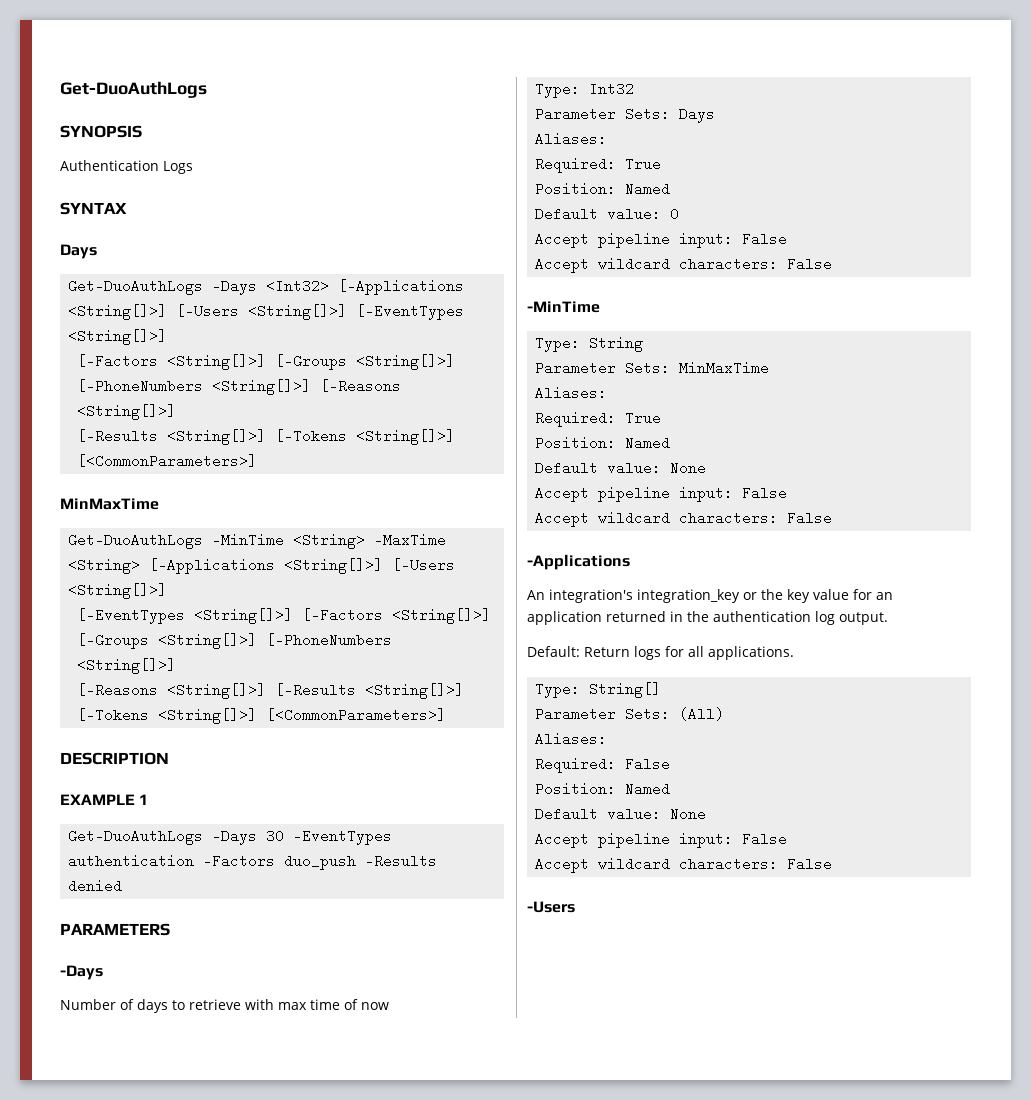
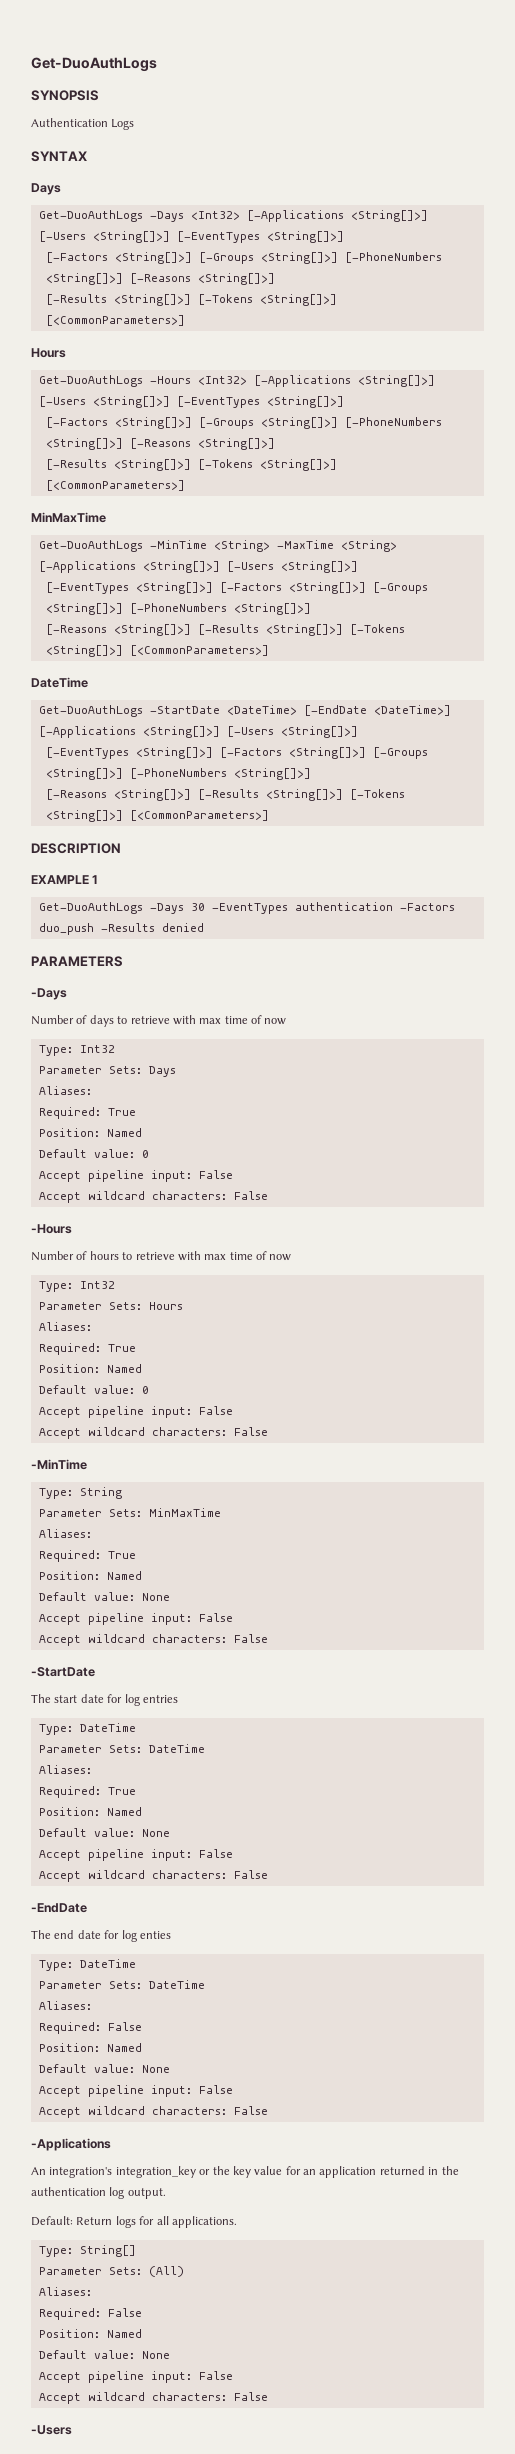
(258, 461) none -> [31,348,66,358] [38,375,435,387] [38,396,344,408] [45,417,442,429] [45,438,275,450] [45,459,337,471] [45,480,185,491] // Hours // Get-DuoAuthLogs -Hours <Int32> [-Applications <String[]>] [-Users <String[]>] [-EventTypes <String[]>] // [-Factors <String[]>] [-Groups <String[]>] [-PhoneNumbers <String[]>] [-Reasons <String[]>] // [-Results <String[]>] [-Tokens <String[]>] [<CommonParameters>]
(447, 715) none -> [31,677,88,688] [38,705,451,717] [38,726,358,738] [45,747,428,759] [45,768,311,780] [45,789,405,801] [45,810,269,822] // DateTime // Get-DuoAuthLogs -StartDate <DateTime> [-EndDate <DateTime>] [-Applications <String[]>] [-Users <String[]>] // [-EventTypes <String[]>] [-Factors <String[]>] [-Groups <String[]>] [-PhoneNumbers <String[]>] // [-Reasons <String[]>] [-Results <String[]>] [-Tokens <String[]>] [<CommonParameters>]
(833, 264) none -> [31,1224,72,1234] [31,1251,292,1261] [38,1281,115,1292] [38,1302,183,1310] [38,1322,92,1331] [38,1343,136,1355] [38,1364,142,1373] [38,1385,149,1394] [38,1406,233,1418] [38,1427,268,1439] // -Hours // Number of hours to retrieve with max time of now // Type: Int32 // Parameter Sets: Hours // Aliases: // Required: True // Position: Named // Default value: 0 // Accept pipeline input: False // Accept wildcard characters: False
(833, 518) none -> [31,1667,95,1677] [31,1694,178,1706] [38,1723,136,1735] [38,1744,205,1753] [38,1765,92,1774] [38,1786,136,1798] [38,1807,142,1816] [38,1828,170,1837] [38,1849,233,1861] [38,1870,268,1882] [31,1903,87,1913] [31,1930,171,1942] [38,1959,136,1971] [38,1980,205,1989] [38,2001,92,2010] [38,2022,142,2034] [38,2043,142,2052] [38,2064,170,2073] [38,2085,233,2097] [38,2106,268,2118] // -StartDate // The start date for log entries // Type: DateTime // Parameter Sets: DateTime // Aliases: // Required: True // Position: Named // Default value: None // Accept pipeline input: False // Accept wildcard characters: False // -EndDate // The end date for log enties // Type: DateTime // Parameter Sets: DateTime // Aliases: // Required: False // Position: Named // Default value: None // Accept pipeline input: False // Accept wildcard characters: False

